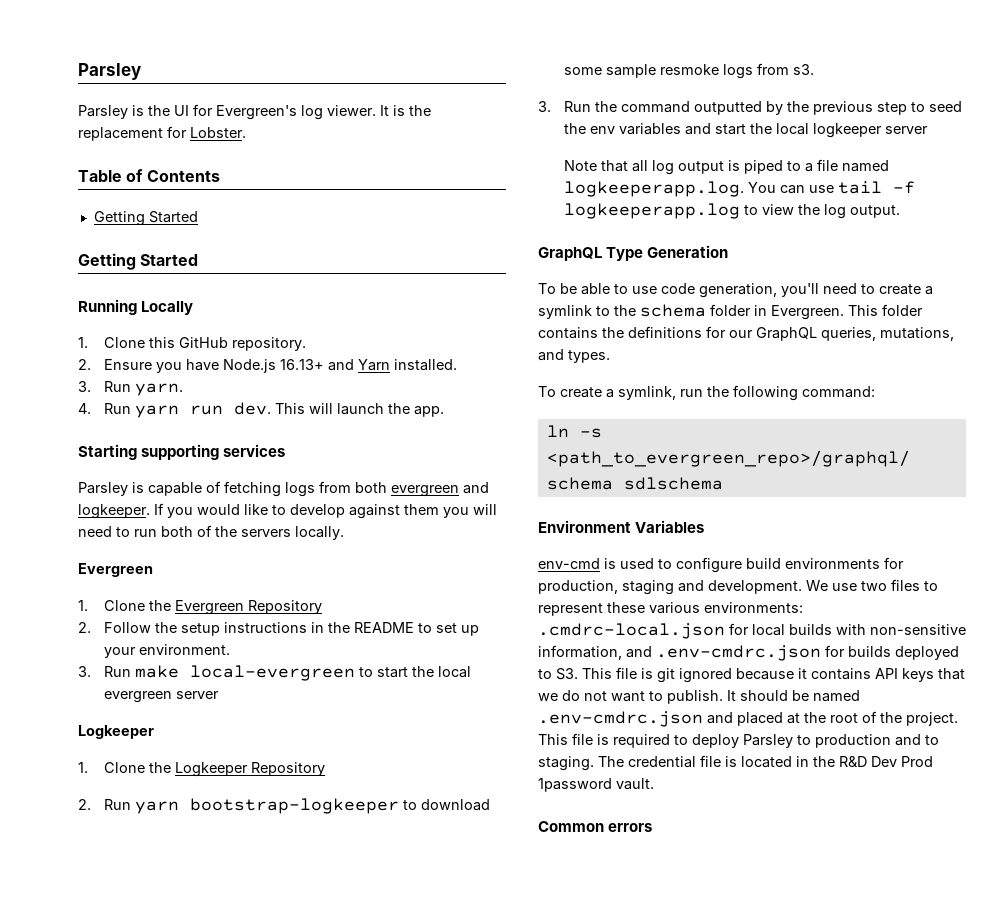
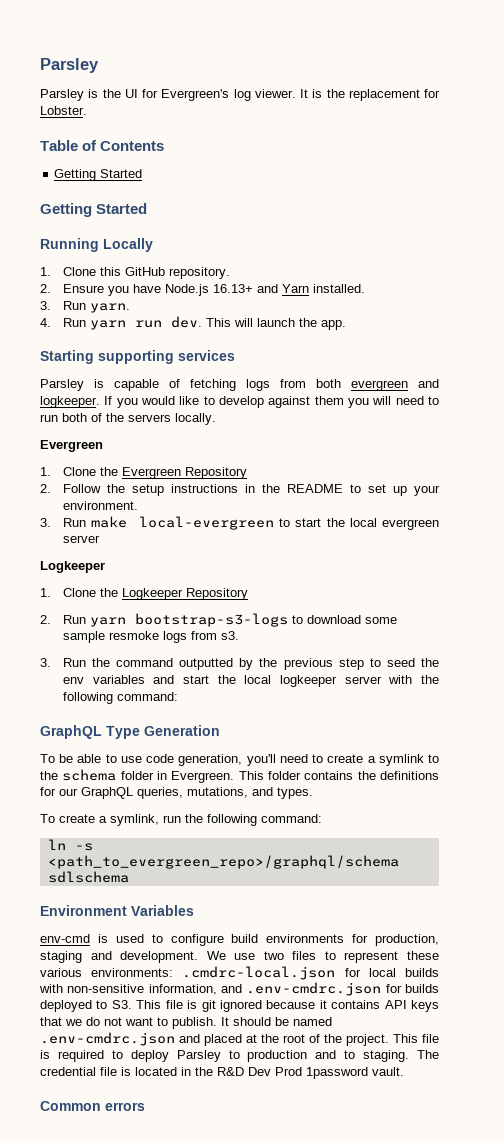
[189,798,399,814] bootstrap-logkeeper -> [134,613,288,627] bootstrap-s3-logs
[563,159,889,175] [563,181,915,197] [563,203,900,219] // Note that all log output is piped to a file named logkeeperapp.log. You can use tail -f logkeeperapp.log to view the log output. -> [388,675,440,684] [62,692,178,704] with the following command:

